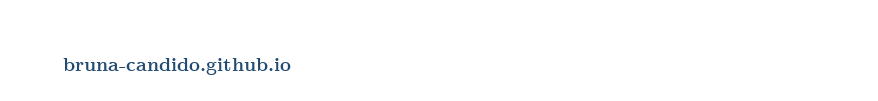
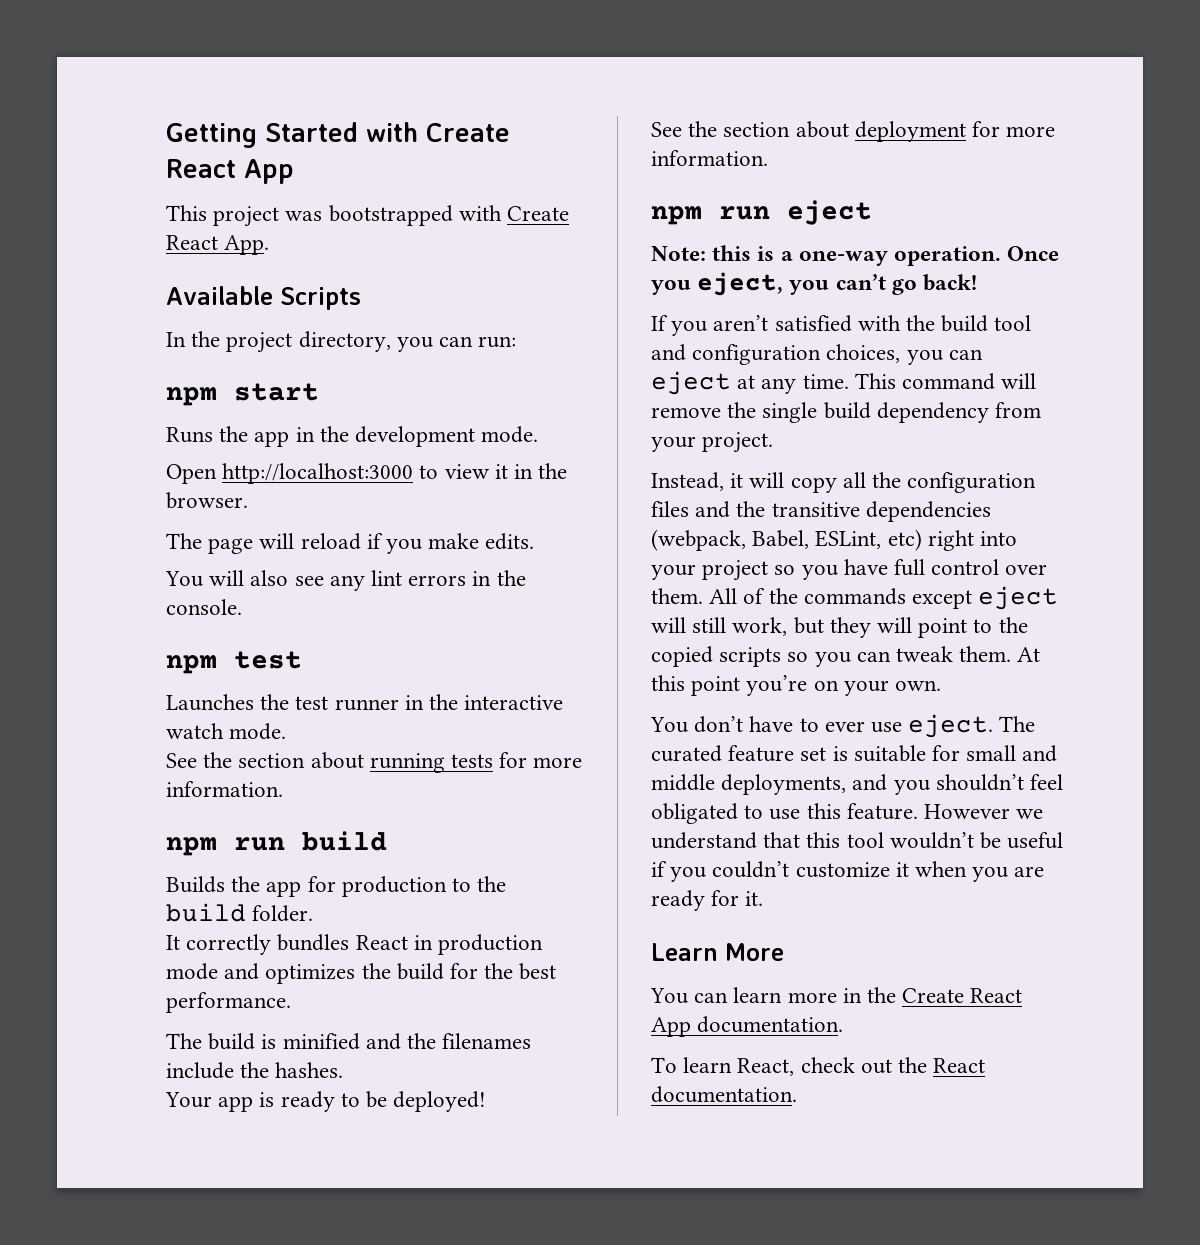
[63,58,291,75] bruna-candido.github.io -> [166,122,510,148] [166,159,294,184] [166,205,570,227] [166,235,270,255] [166,286,361,310] [166,331,517,353] [166,383,319,406] [166,426,539,447] [166,463,568,484] [166,492,248,509] [166,533,535,554] [165,570,526,591] [166,599,242,615] [166,651,302,674] [166,694,564,711] [166,723,287,740] [166,752,583,773] [166,781,283,797] [166,831,387,856] [166,876,507,897] [166,903,314,922] [166,934,544,955] [166,963,557,984] [166,992,291,1013] [166,1033,532,1050] [166,1062,344,1079] [165,1091,487,1112] [651,121,1056,142] [651,150,768,166] [651,200,872,225] [651,245,1060,266] [651,272,978,296] [651,315,1032,336] [651,344,983,365] [651,371,1037,395] [651,402,1042,423] [651,432,774,453] [651,472,1037,493] [651,501,991,522] [651,529,1018,551] [651,559,1048,581] [651,586,1059,610] [651,617,1028,638] [651,646,1041,667] [651,675,942,696] [650,714,1036,738] [651,745,1058,762] [651,774,1064,795] [651,803,1044,824] [651,832,1064,849] [651,861,1045,882] [651,890,764,911] [651,943,784,961] [650,987,1023,1004] [651,1016,844,1037] [651,1057,986,1076] [651,1086,797,1103] Getting Started with Create React App // This project was bootstrapped with Create React App. // Available Scripts // In the project directory, you can run: // npm start // Runs the app in the development mode. // Open http://localhost:3000 to view it in the browser. // The page will reload if you make edits. // You will also see any lint errors in the console. // npm test // Launches the test runner in the interactive watch mode. // See the section about running tests for more information. // npm run build // Builds the app for production to the build folder. // It correctly bundles React in production mode and optimizes the build for the best performance. // The build is minified and the filenames include the hashes. // Your app is ready to be deployed! // See the section about deployment for more information. // npm run eject // Note: this is a one-way operation. Once you eject, you can’t go back! // If you aren’t satisfied with the build tool and configuration choices, you can eject at any time. This command will remove the single build dependency from your project. // Instead, it will copy all the configuration files and the transitive dependencies (webpack, Babel, ESLint, etc) right into your project so you have full control over them. All of the commands except eject will still work, but they will point to the copied scripts so you can tweak them. At this point you’re on your own. // You don’t have to ever use eject. The curated feature set is suitable for small and middle deployments, and you shouldn’t feel obligated to use this feature. However we understand that this tool wouldn’t be useful if you couldn’t customize it when you are ready for it. // Learn More // You can learn more in the Create React App documentation. // To learn React, check out the React documentation.

